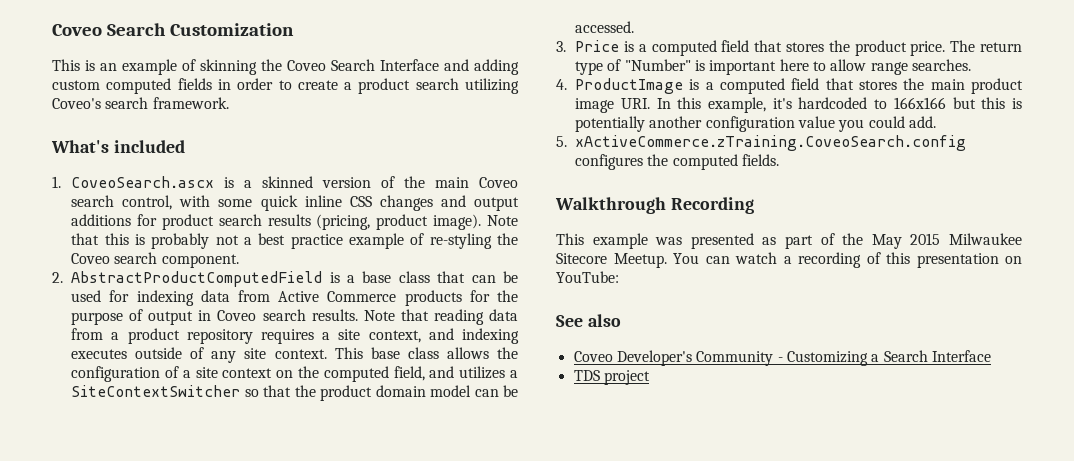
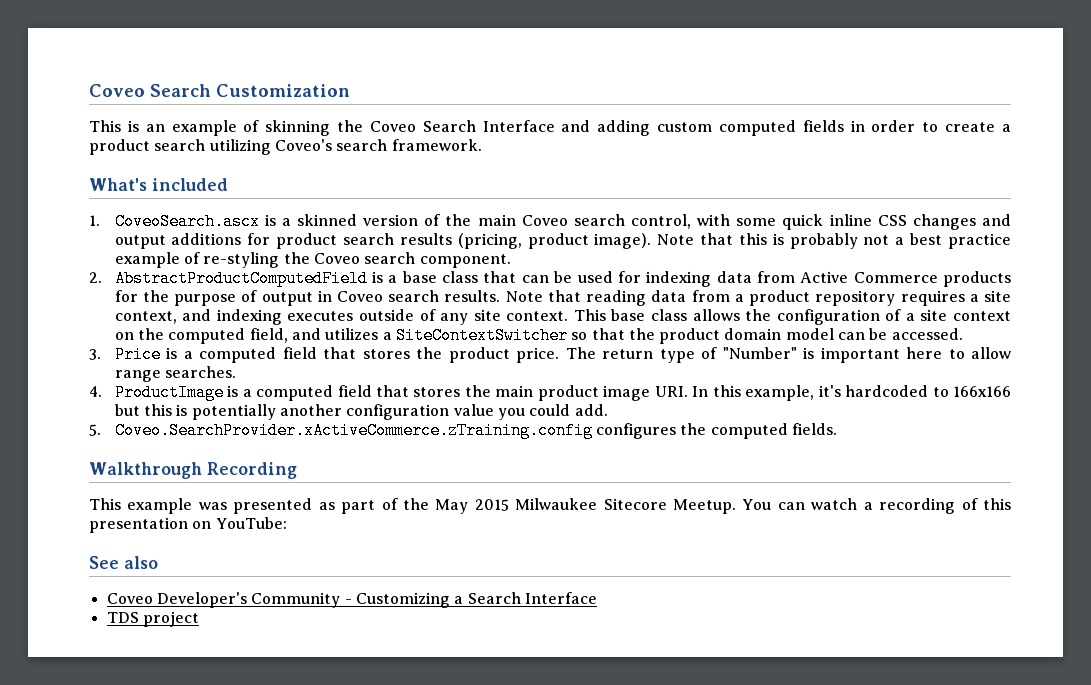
[575,135,967,151] xActiveCommerce.zTraining.CoveoSearch.config -> [114,422,593,439] Coveo.SearchProvider.xActiveCommerce.zTraining.config

